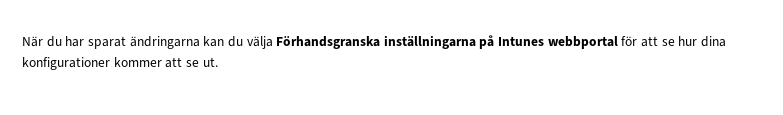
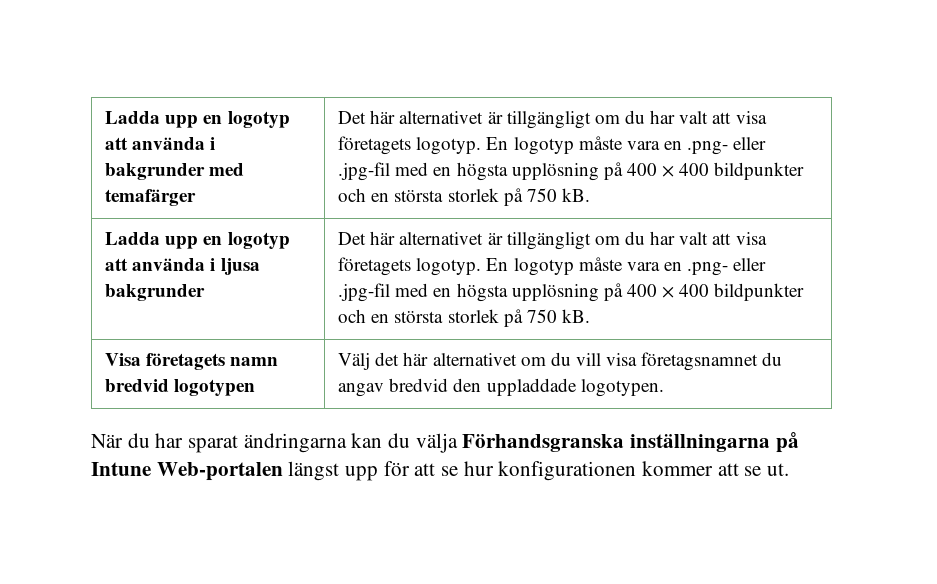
(22, 41) none -> [105,111,290,128] [105,137,216,150] [105,163,245,180] [105,189,197,206] [338,110,767,129] [338,136,767,155] [338,162,805,181] [338,188,590,206] [105,232,290,249] [105,258,260,275] [105,284,206,301] [338,231,767,250] [338,257,767,276] [338,283,805,302] [338,309,590,327] [105,353,279,370] [105,379,256,396] [338,352,783,371] [338,378,664,397] Ladda upp en logotyp att använda i bakgrunder med temafärger | Det här alternativet är tillgängligt om du har valt att visa företagets logotyp. En logotyp måste vara en .png- eller .jpg-fil med en högsta upplösning på 400 × 400 bildpunkter och en största storlek på 750 kB. // Ladda upp en logotyp att använda i ljusa bakgrunder | Det här alternativet är tillgängligt om du har valt att visa företagets logotyp. En logotyp måste vara en .png- eller .jpg-fil med en högsta upplösning på 400 × 400 bildpunkter och en största storlek på 750 kB. // Visa företagets namn bredvid logotypen | Välj det här alternativet om du vill visa företagsnamnet du angav bredvid den uppladdade logotypen. //
[498,36,618,49] Intunes webbportal -> [91,461,379,481] Intune Web-portalen längst upp
[700,36,726,47] [22,57,110,70] dina konfigurationer -> [498,461,637,481] konfigurationen

